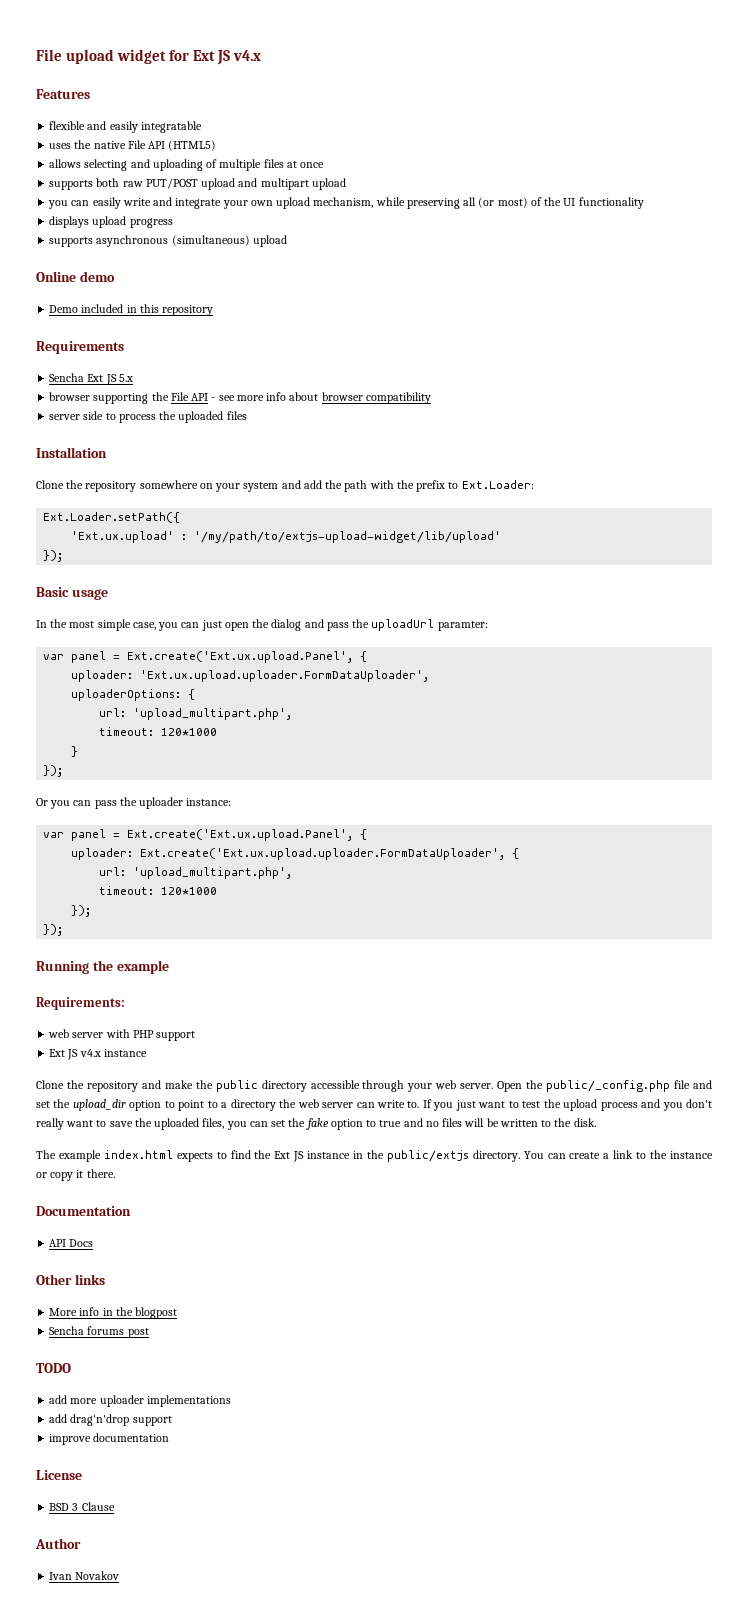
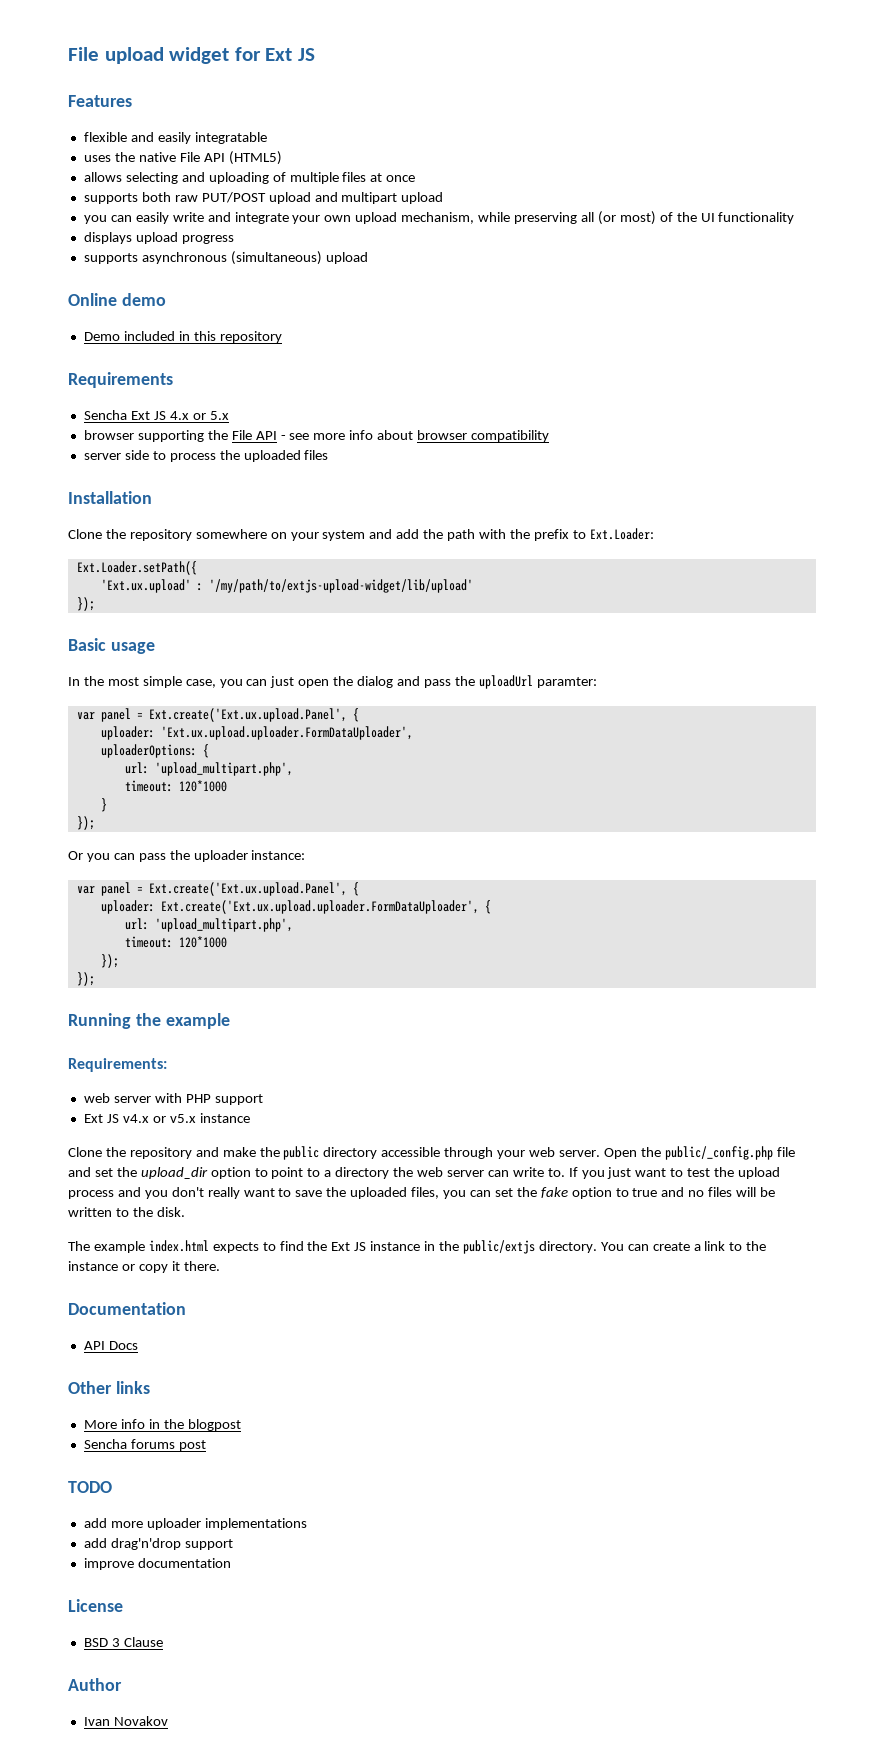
[233,50,262,61] v4.x -> (315, 54) none
(117, 379) none -> [169,411,206,420] 4.x or
(101, 1053) none -> [152,1114,196,1123] or v5.x

